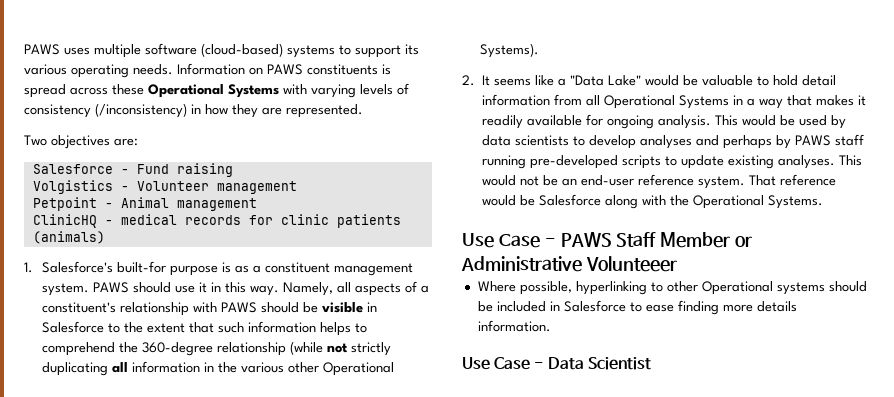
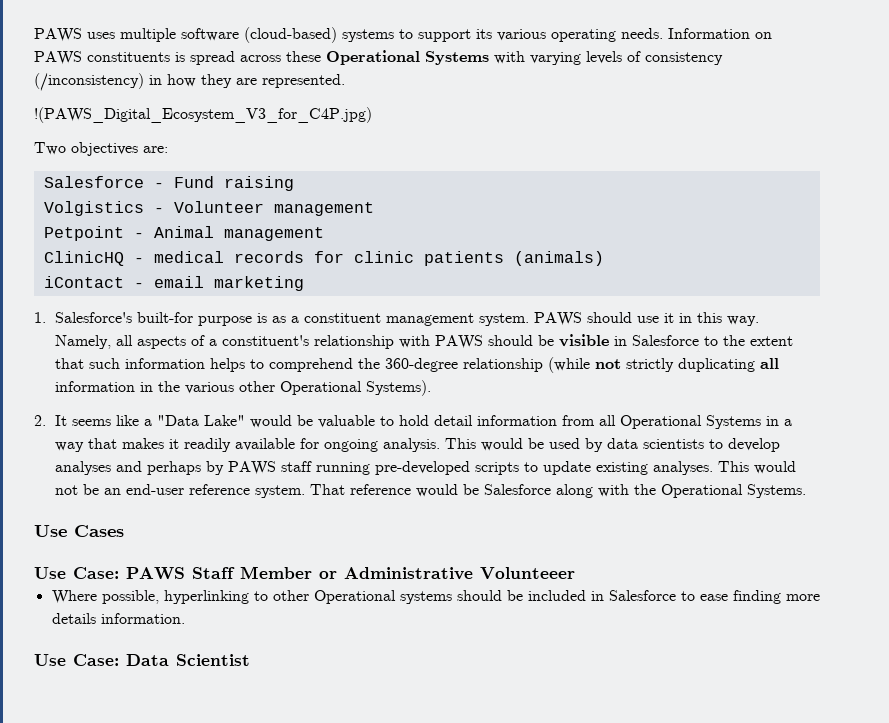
(363, 111) none -> [34,107,372,123] // !(PAWS_Digital_Ecosystem_V3_for_C4P.jpg)
(105, 237) none -> [43,276,304,291] // iContact - email marketing
[498,234,556,248] Case - -> [74,525,124,537] [34,567,119,579] Cases // Use Case:
[494,357,544,370] Case - -> [73,654,119,666] Case:

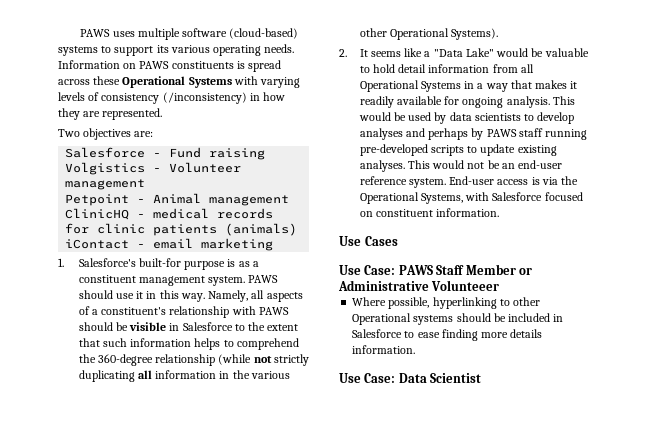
[34,107,372,123] // !(PAWS_Digital_Ecosystem_V3_for_C4P.jpg) -> (163, 114) none
[310,484,807,498] That reference would be Salesforce along with the Operational Systems. -> [449,176,579,185] [359,192,583,204] [359,208,500,217] End-user access is via the Operational Systems, with Salesforce focused on constituent information.

